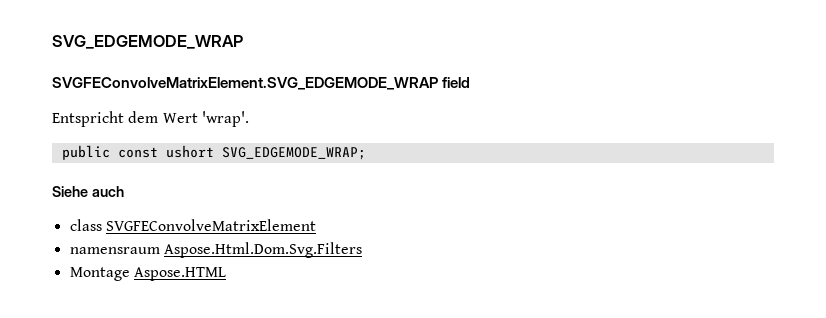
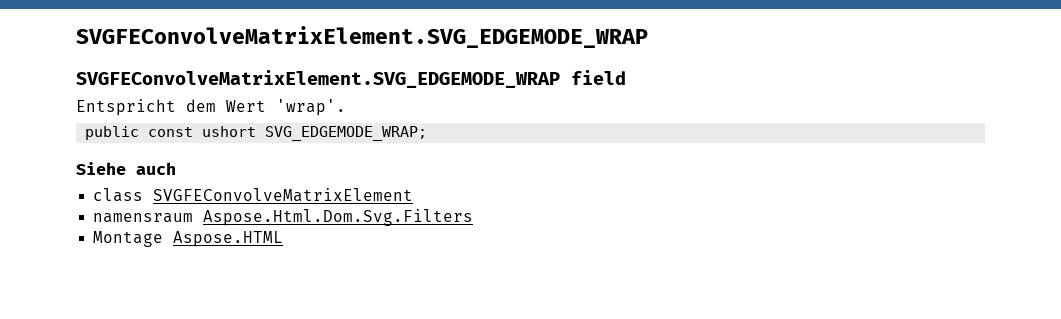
[52,35,243,49] SVG_EDGEMODE_WRAP -> [76,26,648,48] SVGFEConvolveMatrixElement.SVG_EDGEMODE_WRAP

